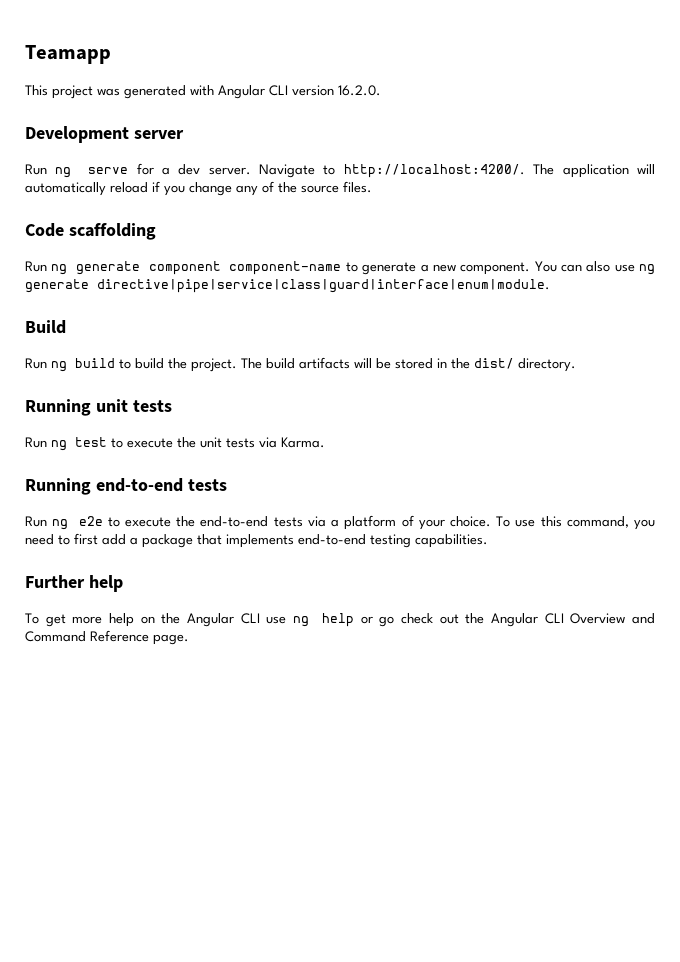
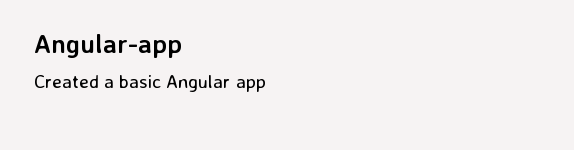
[25,45,111,64] [25,85,381,99] [25,126,184,143] [25,163,655,178] [25,181,372,196] [25,223,156,240] [25,261,656,275] [25,279,550,293] [25,320,66,334] [25,357,576,372] [25,399,172,416] [25,437,325,451] [25,478,227,495] [25,515,656,530] [25,533,488,548] [25,575,123,592] [25,613,655,627] [25,630,189,645] Teamapp // This project was generated with Angular CLI version 16.2.0. // Development server // Run ng serve for a dev server. Navigate to http://localhost:4200/. The application will automatically reload if you change any of the source files. // Code scaffolding // Run ng generate component component-name to generate a new component. You can also use ng generate directive|pipe|service|class|guard|interface|enum|module. // Build // Run ng build to build the project. The build artifacts will be stored in the dist/ directory. // Running unit tests // Run ng test to execute the unit tests via Karma. // Running end-to-end tests // Run ng e2e to execute the end-to-end tests via a platform of your choice. To use this command, you need to first add a package that implements end-to-end testing capabilities. // Further help // To get more help on the Angular CLI use ng help or go check out the Angular CLI Overview and Command Reference page. -> [34,34,182,58] [34,75,266,92] Angular-app // Created a basic Angular app

